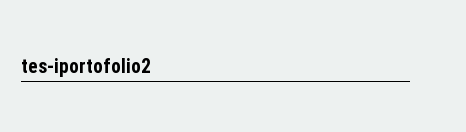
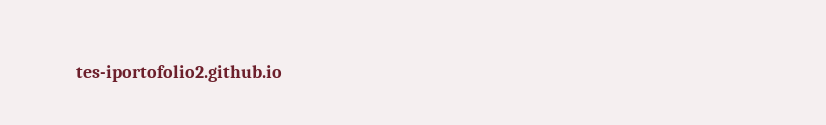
[21,58,151,77] tes-iportofolio2 -> [76,65,282,82] tes-iportofolio2.github.io

